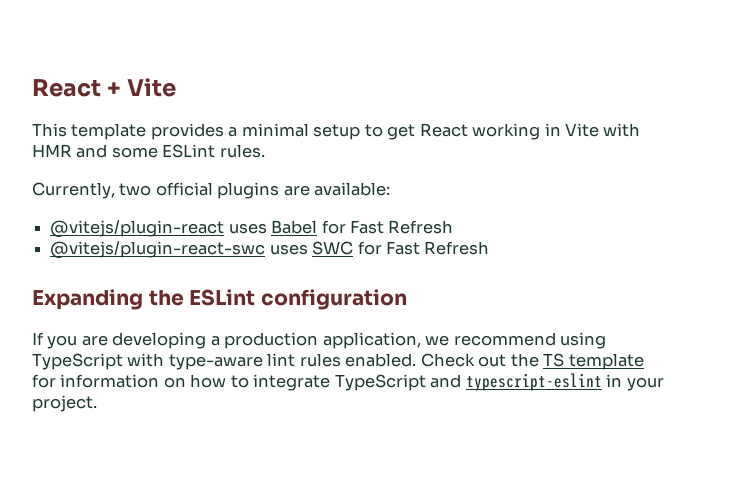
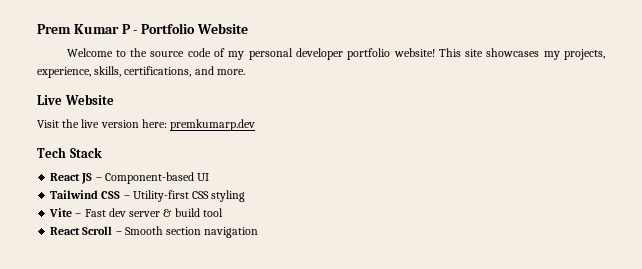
[32,78,177,97] [32,123,641,140] [32,144,265,158] [32,182,391,199] [50,220,454,238] [50,241,490,259] [32,289,407,310] [32,332,607,349] [32,353,644,370] [32,373,664,391] [32,395,97,412] React + Vite // This template provides a minimal setup to get React working in Vite with HMR and some ESLint rules. // Currently, two official plugins are available: // @vitejs/plugin-react uses Babel for Fast Refresh // @vitejs/plugin-react-swc uses SWC for Fast Refresh // Expanding the ESLint configuration // If you are developing a production application, we recommend using TypeScript with type-aware lint rules enabled. Check out the TS template for information on how to integrate TypeScript and typescript-eslint in your project. -> [37,23,248,34] [66,48,606,60] [37,66,245,78] [37,94,114,105] [37,119,256,131] [37,147,102,158] [50,172,210,184] [50,190,246,202] [49,208,223,217] [50,226,259,238] Prem Kumar P - Portfolio Website // Welcome to the source code of my personal developer portfolio website! This site showcases my projects, experience, skills, certifications, and more. // Live Website // Visit the live version here: premkumarp.dev // Tech Stack // React JS – Component-based UI // Tailwind CSS – Utility-first CSS styling // Vite – Fast dev server & build tool // React Scroll – Smooth section navigation

